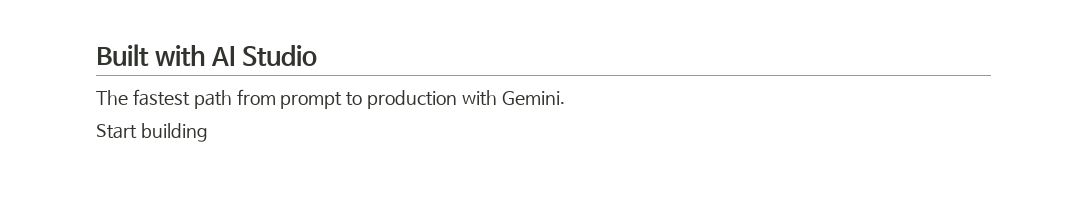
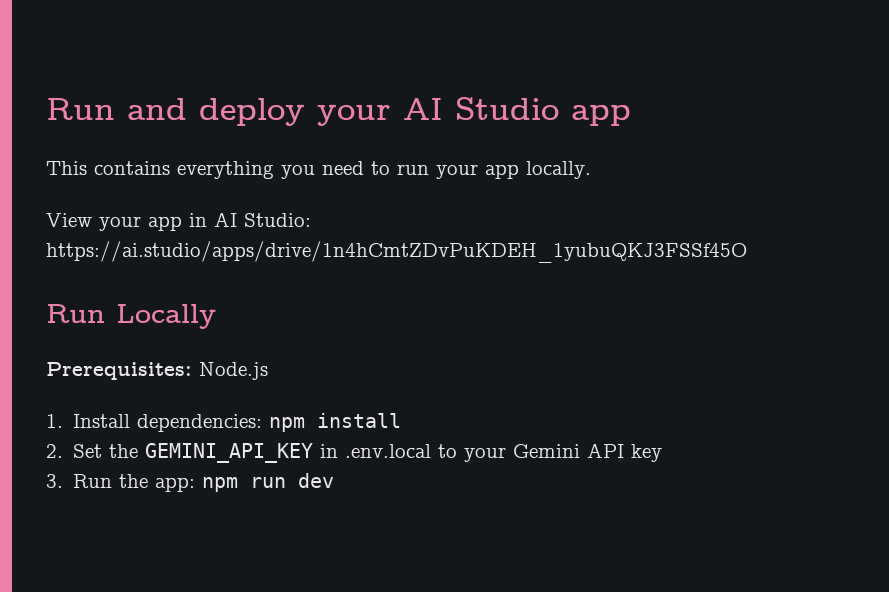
[96,44,317,66] [96,89,565,109] [96,123,208,142] Built with AI Studio // The fastest path from prompt to production with Gemini. // Start building -> [46,97,631,126] [46,161,591,179] [46,212,311,231] [46,241,747,263] [46,304,216,329] [46,362,268,380] [46,413,402,432] [46,443,663,463] [46,473,335,492] Run and deploy your AI Studio app // This contains everything you need to run your app locally. // View your app in AI Studio: https://ai.studio/apps/drive/1n4hCmtZDvPuKDEH_1yubuQKJ3FSSf45O // Run Locally // Prerequisites: Node.js // 1. Install dependencies: npm install // 2. Set the GEMINI_API_KEY in .env.local to your Gemini API key // 3. Run the app: npm run dev

